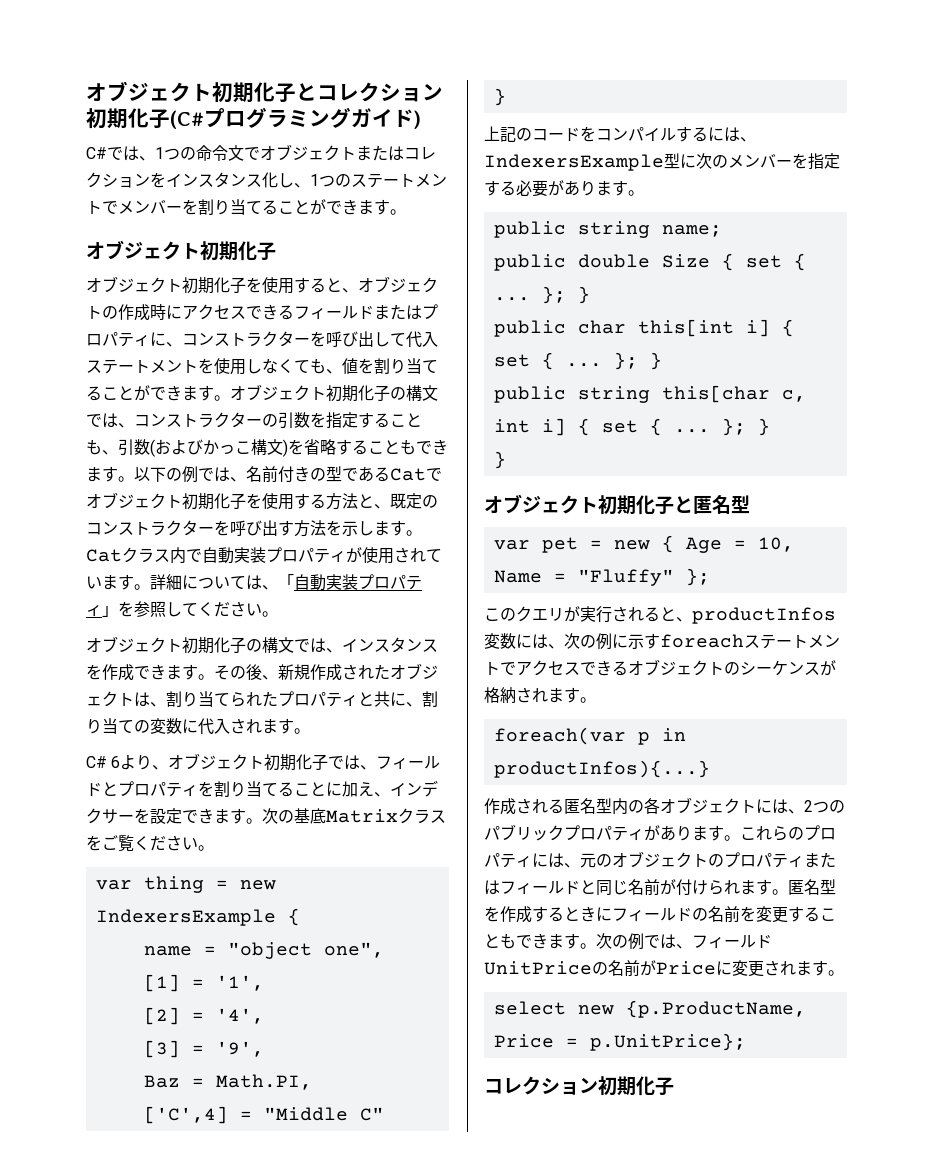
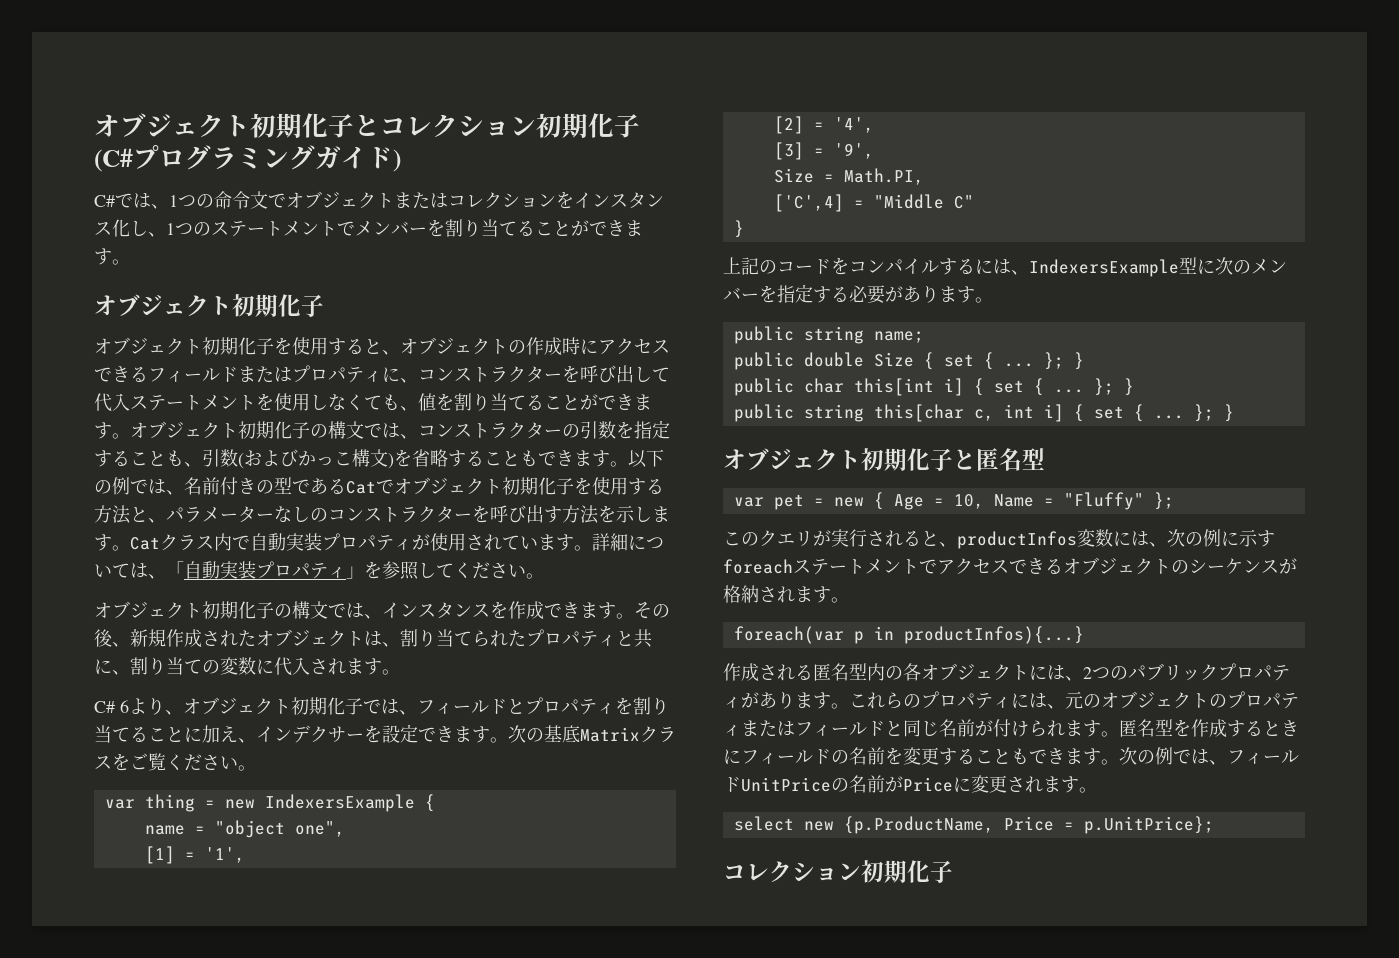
[390,493,422,509] 既定 -> [166,506,310,523] パラメーターなし
[143,1075,180,1088] Baz -> [773,168,814,183] Size
[493,451,506,469] // } -> (1234, 413) none

